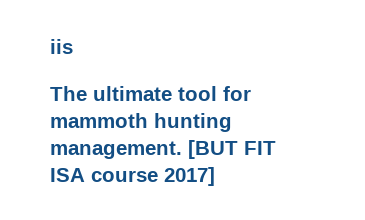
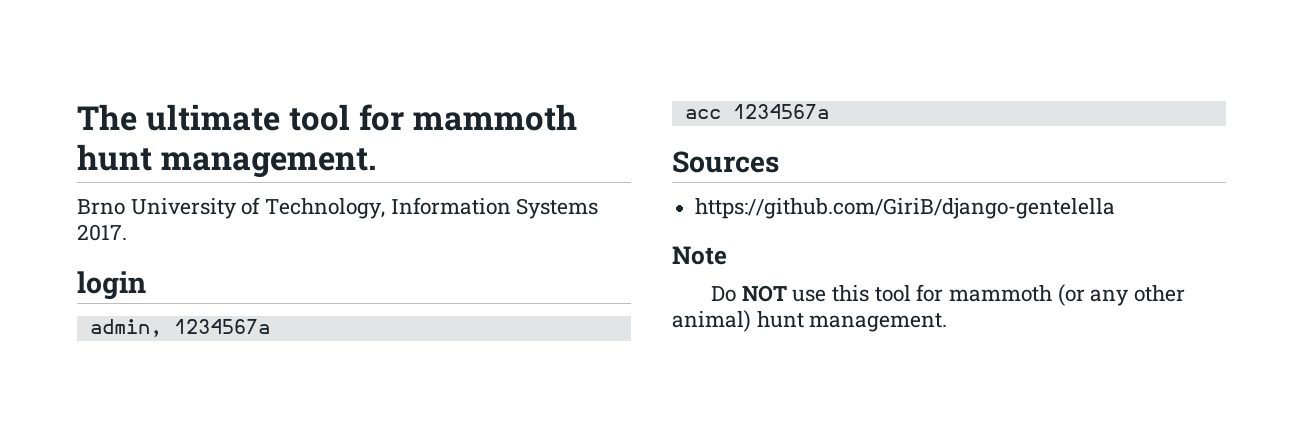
[50,39,73,54] iis // -> (77, 117) none
[154,113,232,132] [50,140,276,159] [50,167,215,186] hunting management. [BUT FIT ISA course 2017] -> [77,144,376,178] [77,197,599,219] [77,224,127,241] [77,271,146,300] [89,319,270,337] [684,104,829,119] [672,151,779,173] [695,198,1116,219] [672,246,727,265] [710,284,1185,306] [672,310,948,332] hunt management. // Brno University of Technology, Information Systems 2017. // login // admin, 1234567a // acc 1234567a // Sources // https://github.com/GiriB/django-gentelella // Note // Do NOT use this tool for mammoth (or any other animal) hunt management.

